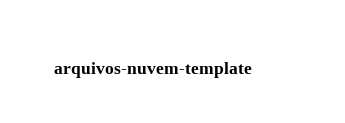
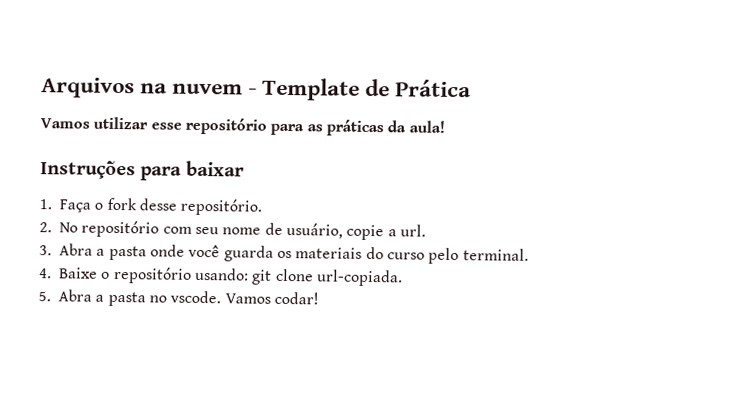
[54,62,252,78] arquivos-nuvem-template -> [41,77,472,101] [40,116,445,137] [40,160,244,181] [39,197,263,216] [39,220,426,241] [39,243,529,265] [39,266,403,287] [38,289,319,307] Arquivos na nuvem - Template de Prática // Vamos utilizar esse repositório para as práticas da aula! // Instruções para baixar // 1. Faça o fork desse repositório. // 2. No repositório com seu nome de usuário, copie a url. // 3. Abra a pasta onde você guarda os materiais do curso pelo terminal. // 4. Baixe o repositório usando: git clone url-copiada. // 5. Abra a pasta no vscode. Vamos codar!

